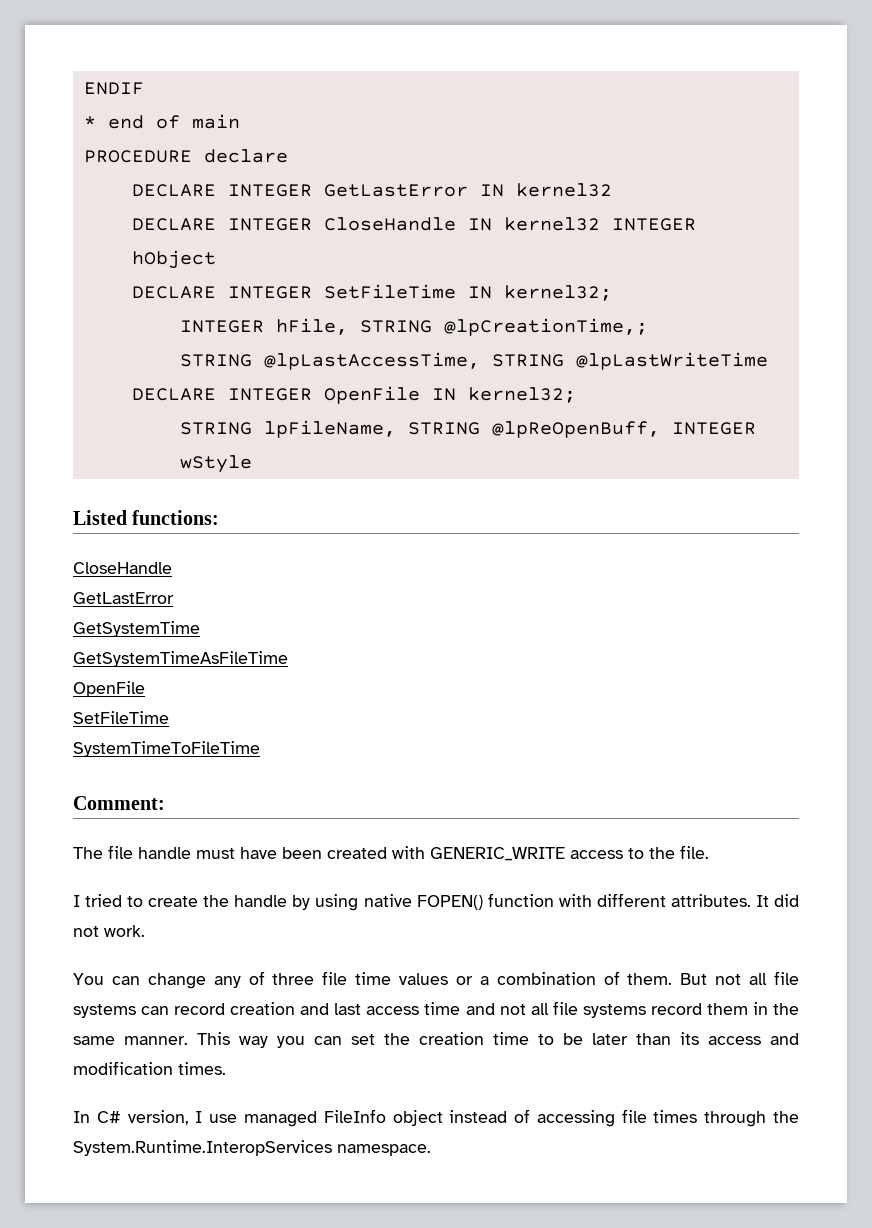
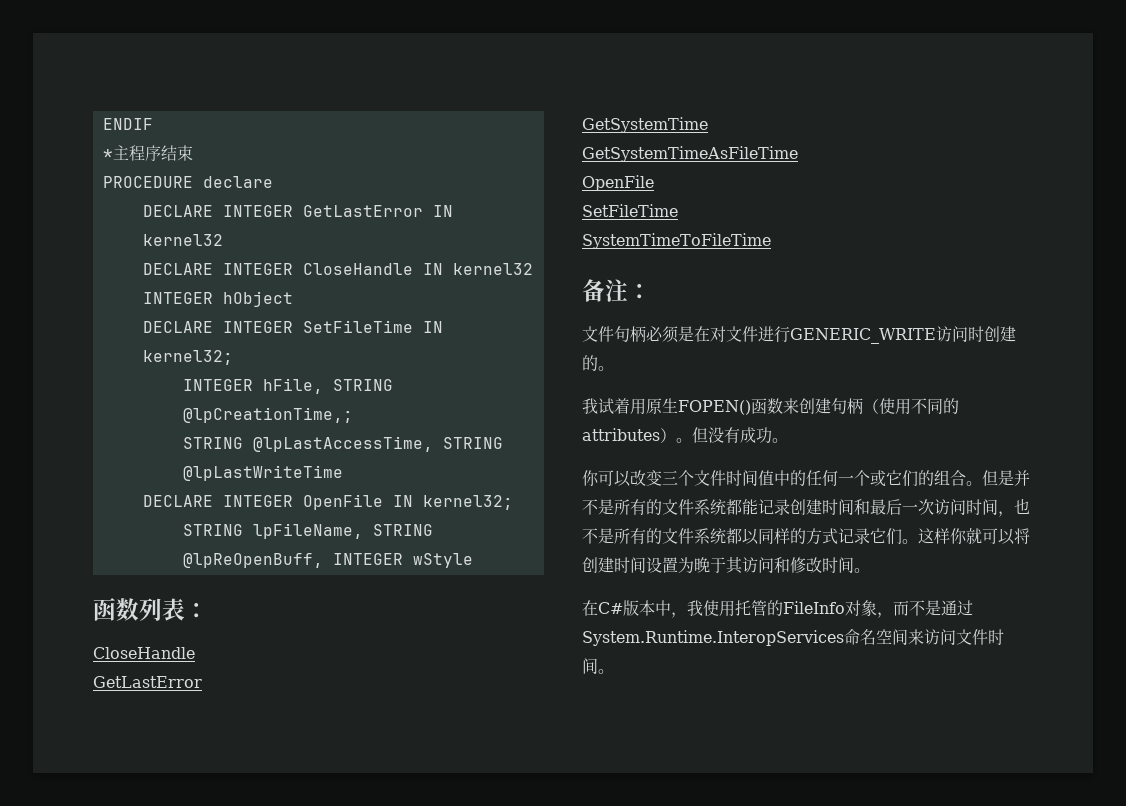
[107,114,240,129] end of main -> [112,145,193,161] 主程序结束
[73,510,220,525] Listed functions: -> [93,598,208,621] 函数列表：
[73,796,165,810] [73,845,709,861] [73,893,800,911] [73,925,145,937] [73,971,799,989] [73,1001,799,1018] [73,1032,799,1048] [73,1061,226,1075] [73,1109,800,1127] [73,1140,431,1156] Comment: // The file handle must have been created with GENERIC_WRITE access to the file. // I tried to create the handle by using native FOPEN() function with different attributes. It did not work. // You can change any of three file time values or a combination of them. But not all file systems can record creation and last access time and not all file systems record them in the same manner. This way you can set the creation time to be later than its access and modification times. // In C# version, I use managed FileInfo object instead of accessing file times through the System.Runtime.InteropServices namespace. -> [582,279,651,302] [582,326,1016,344] [582,355,614,371] [582,398,959,415] [582,427,788,444] [582,470,1030,487] [582,498,1030,517] [582,528,1030,545] [582,557,870,574] [582,600,973,618] [582,629,1004,646] [582,658,614,674] 备注： // 文件句柄必须是在对文件进行GENERIC_WRITE访问时创建的。 // 我试着用原生FOPEN()函数来创建句柄（使用不同的attributes）。但没有成功。 // 你可以改变三个文件时间值中的任何一个或它们的组合。但是并不是所有的文件系统都能记录创建时间和最后一次访问时间，也不是所有的文件系统都以同样的方式记录它们。这样你就可以将创建时间设置为晚于其访问和修改时间。 // 在C#版本中，我使用托管的FileInfo对象，而不是通过System.Runtime.InteropServices命名空间来访问文件时间。

